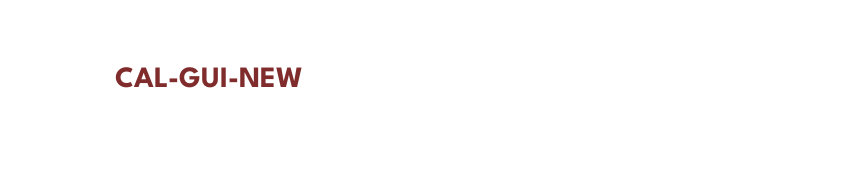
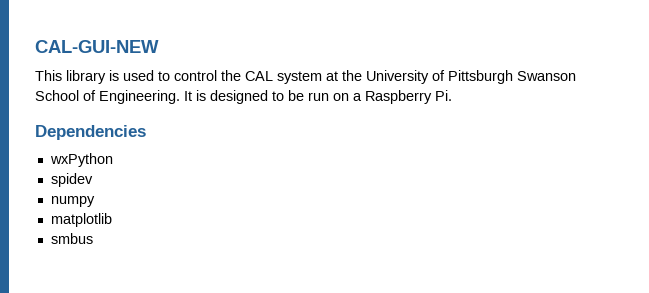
(303, 77) none -> [35,70,576,84] [35,90,452,104] [35,125,146,140] [49,153,113,167] [50,173,93,187] [50,196,95,207] [50,213,112,227] [50,233,93,244] // This library is used to control the CAL system at the University of Pittsburgh Swanson School of Engineering. It is designed to be run on a Raspberry Pi. // Dependencies // wxPython // spidev // numpy // matplotlib // smbus

